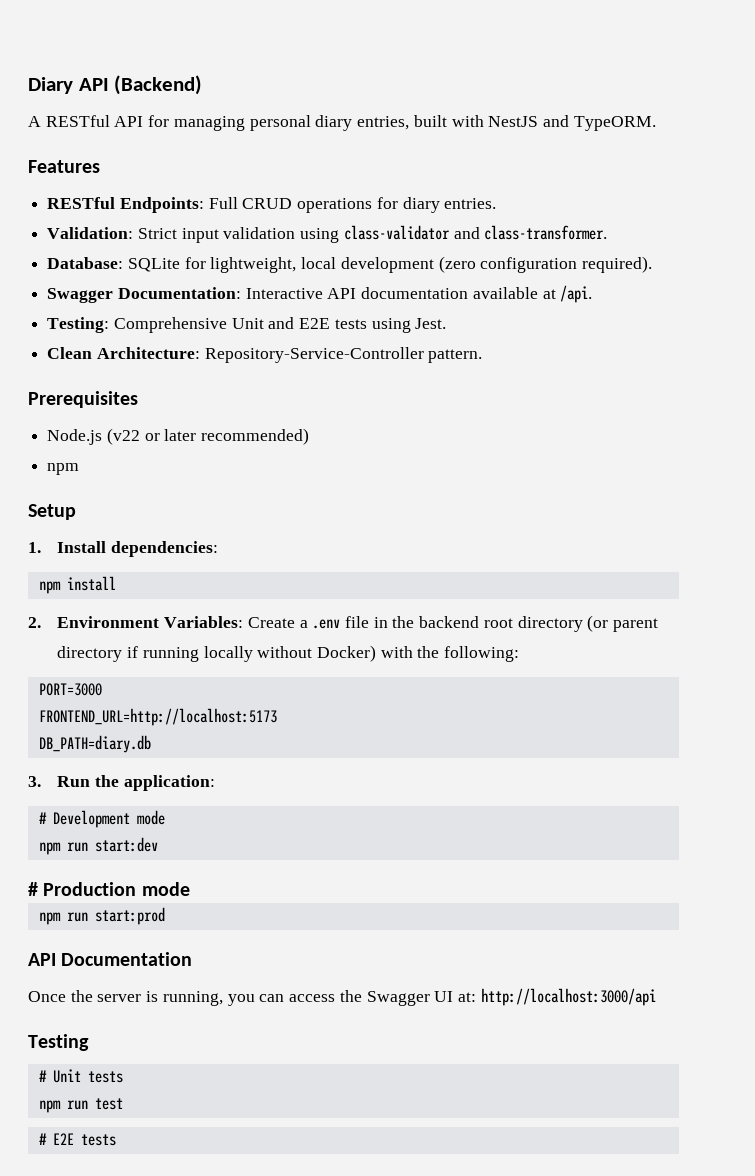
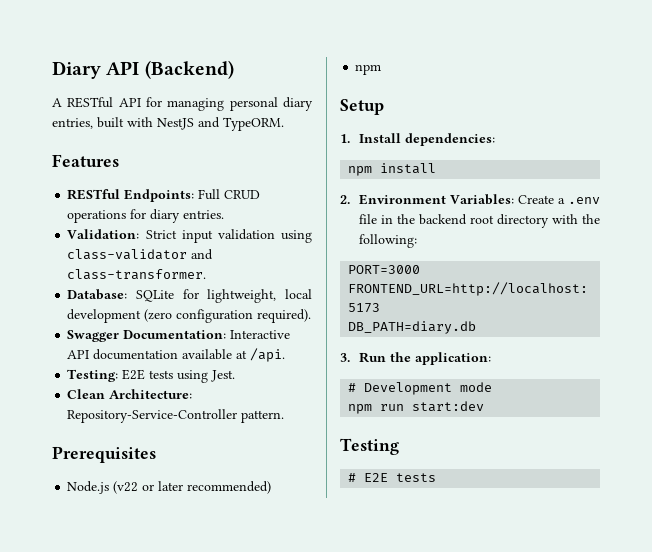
[113,317,295,333] Comprehensive Unit and -> (119, 375) none
[587,615,659,632] [57,645,376,662] (or parent directory if running locally without Docker) -> (549, 221) none
[28,882,190,896] [38,907,165,925] [28,952,193,966] [28,988,656,1006] [28,1034,89,1051] [38,1069,123,1083] [38,1098,123,1113] # Production mode // npm run start:prod // API Documentation // Once the server is running, you can access the Swagger UI at: http://localhost:3000/api // Testing // # Unit tests // npm run test -> [340,438,399,455] Testing

